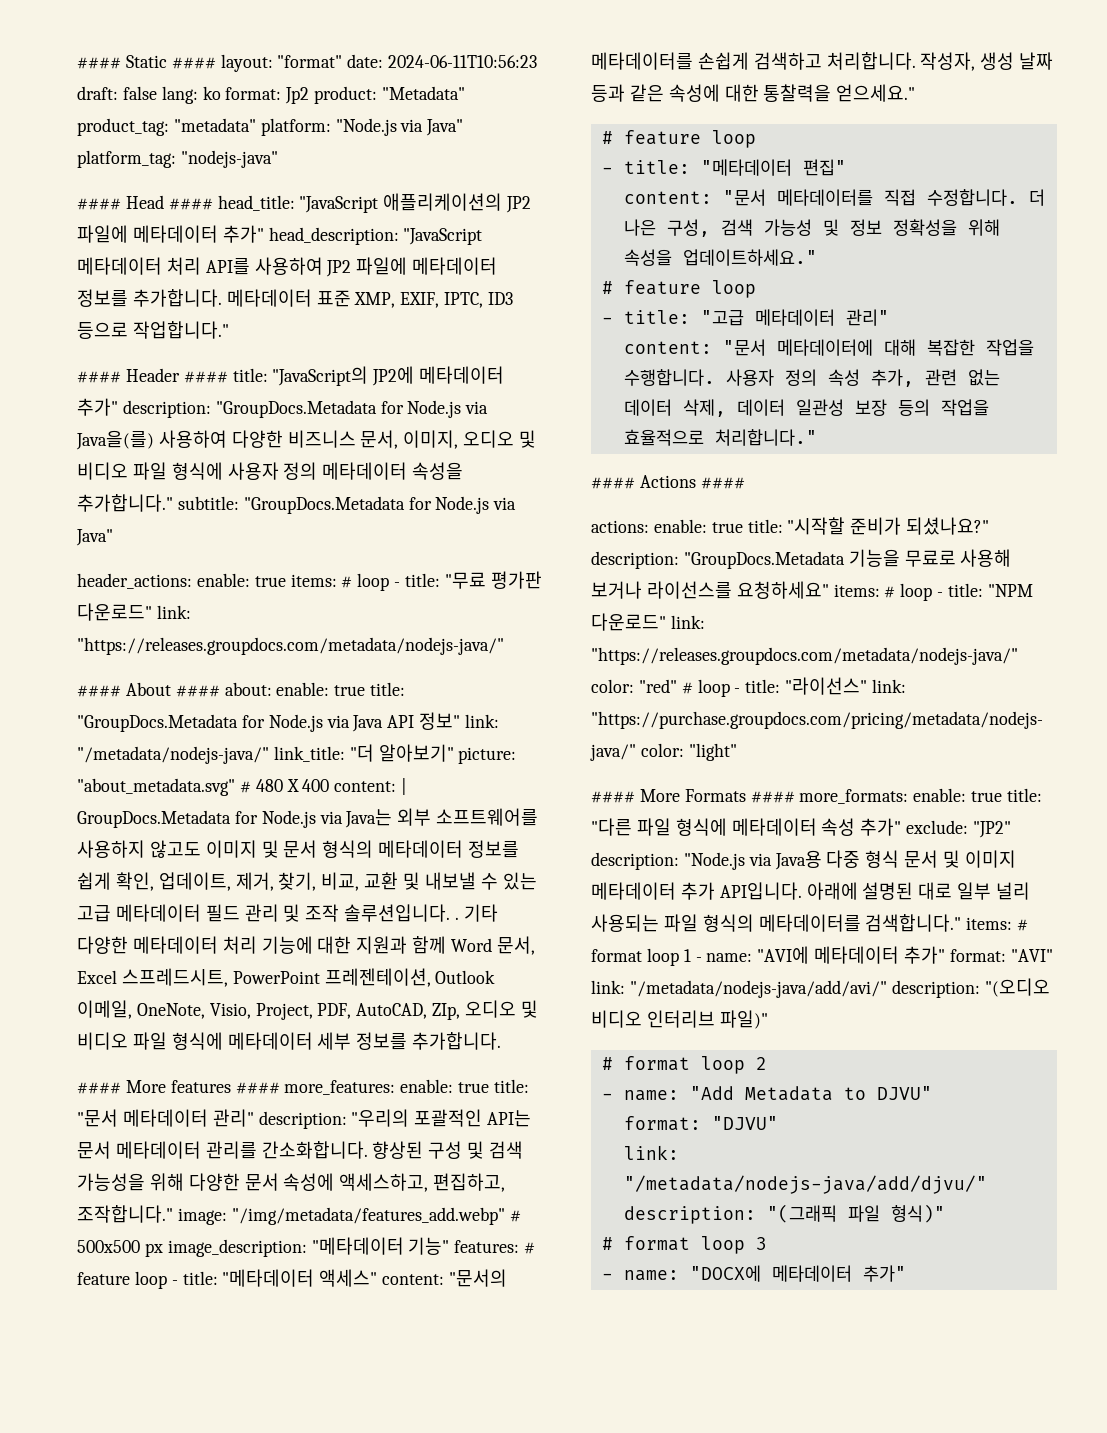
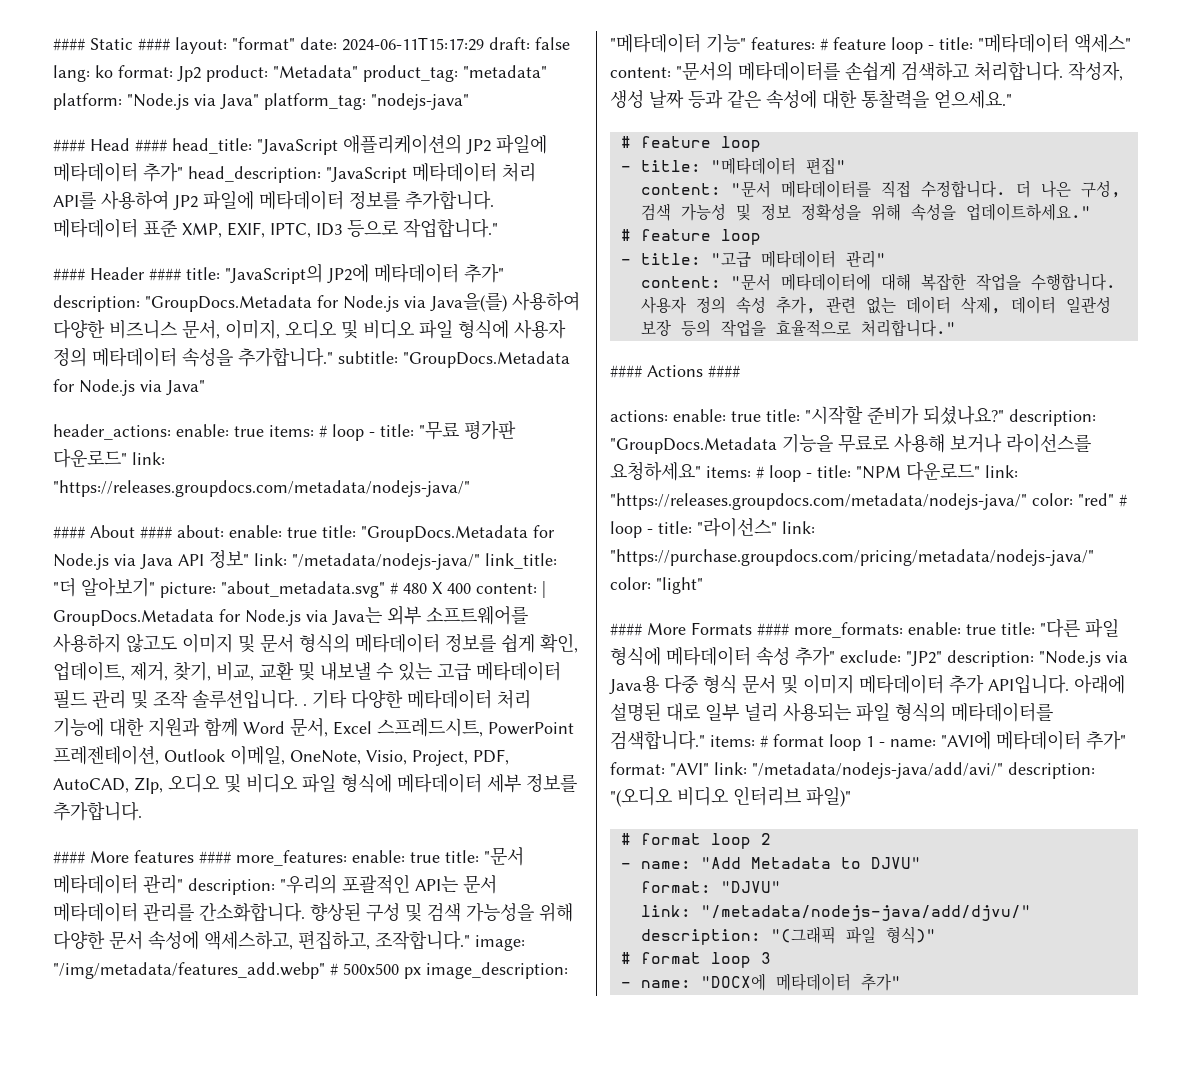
[388,55,538,68] 2024-06-11T10:56:23 -> [342,37,484,51] 2024-06-11T15:17:29

